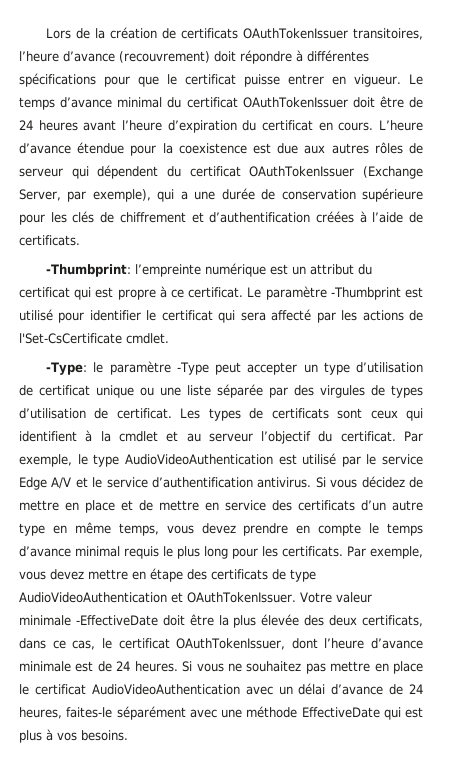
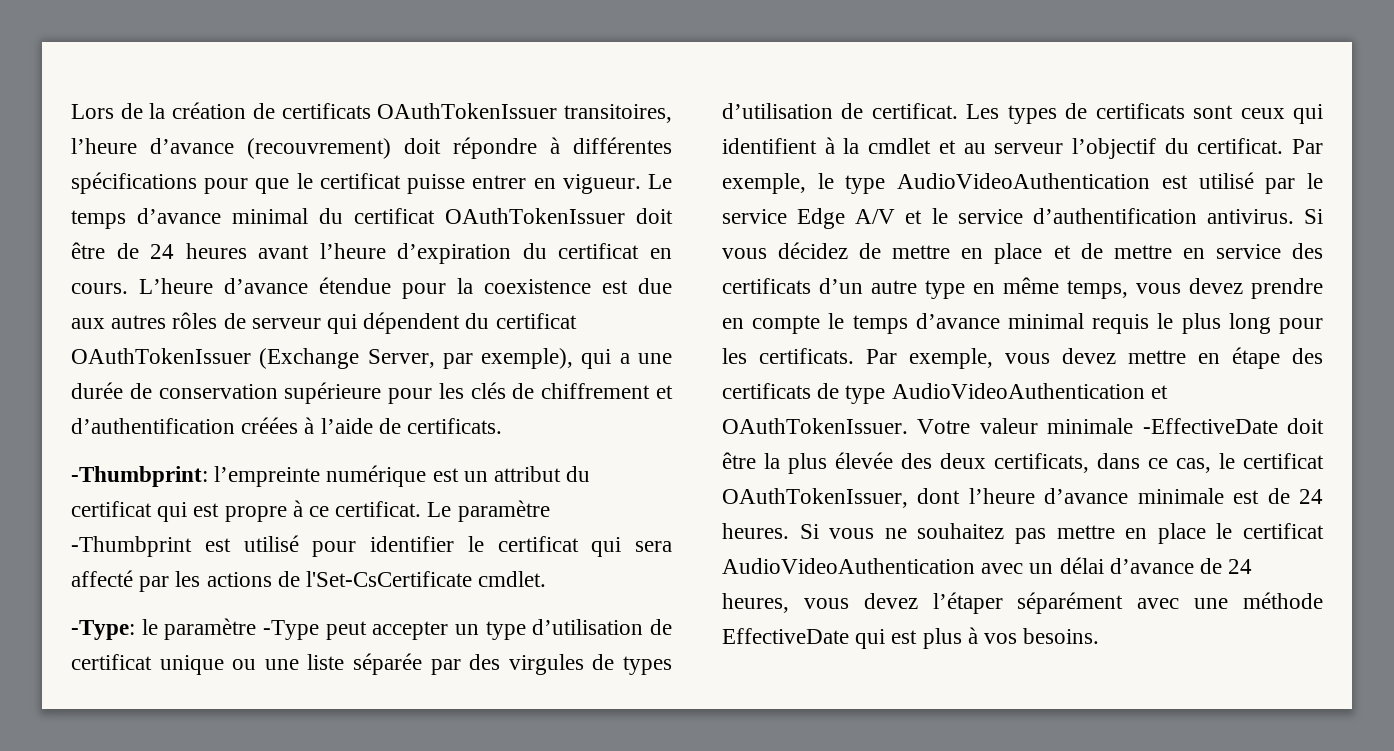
[66,707,113,718] faites-le -> [803,592,1003,614] vous devez l’étaper

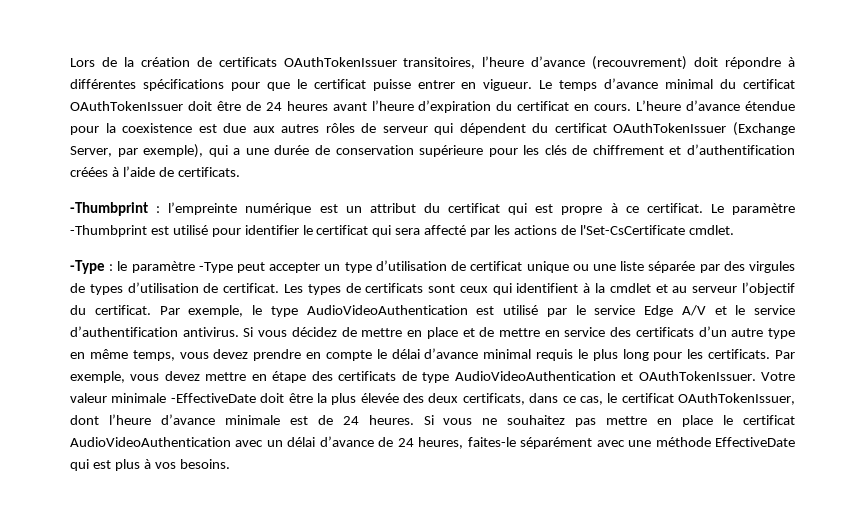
[71,466,208,487] -Thumbprint: -> [70,202,161,216] -Thumbprint :
[71,620,135,640] -Type: -> [70,260,114,274] -Type :
[852,315,908,334] temps -> [391,349,420,359] délai
[803,592,1003,614] vous devez l’étaper -> [467,437,516,447] faites-le

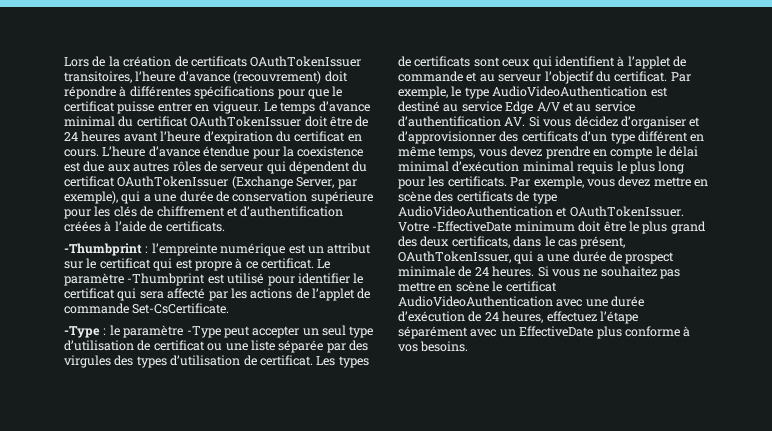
[423,203,440,213] du -> [64,258,97,269] sur le
[579,225,734,235] l'Set-CsCertificate cmdlet. -> [312,288,371,301] [64,303,230,314] l’applet de commande Set-CsCertificate.
(341, 267) none -> [322,325,346,336] seul
[526,261,569,273] unique -> (205, 345) none
[70,283,85,293] de -> [114,355,134,366] des
[595,283,651,293] la cmdlet -> [627,56,686,69] [398,71,463,82] l’applet de commande
[503,305,586,317] utilisé par le -> [398,101,459,112] destiné au
[735,305,746,315] le -> [576,104,592,112] au
[182,327,239,337] antivirus. -> [504,117,526,126] AV.
[341,327,606,339] de mettre en place et de mettre en service -> [620,116,701,129] [398,131,496,144] d’organiser et d’approvisionner
[731,328,795,339] autre type -> [610,131,688,144] type différent
[424,348,479,359] d’avance -> [398,161,520,172] minimal d’exécution
[272,371,307,383] étape -> [398,191,431,202] scène
[70,393,795,405] [70,414,308,425] valeur minimale -EffectiveDate doit être la plus élevée des deux certificats, dans ce cas, le certificat OAuthTokenIssuer, dont l’heure d’avance minimale est -> [432,221,706,234] [398,236,626,249] [398,251,675,264] [398,266,455,277] -EffectiveDate minimum doit être le plus grand des deux certificats, dans le cas présent, OAuthTokenIssuer, qui a une durée de prospect minimale
[682,415,714,427] place -> [455,281,489,292] scène
[266,436,795,449] [70,459,140,471] un délai d’avance de 24 heures, faites-le séparément avec une méthode EffectiveDate qui est plus -> [585,296,645,307] [398,311,638,324] [398,326,680,339] une durée d’exécution de 24 heures, effectuez l’étape séparément avec un EffectiveDate plus conforme

